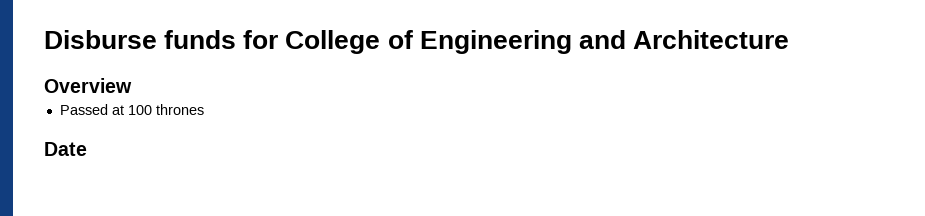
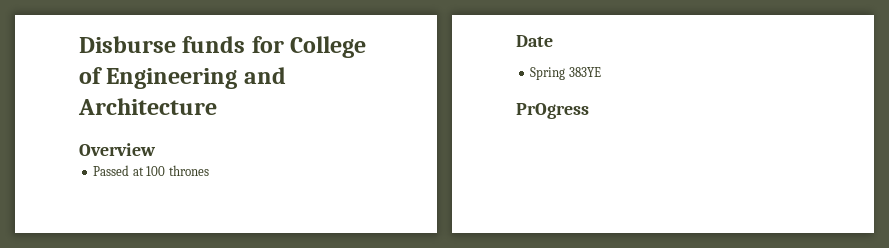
(87, 149) none -> [530,67,601,80] [516,103,589,119] // Spring 383YE // PrOgress

